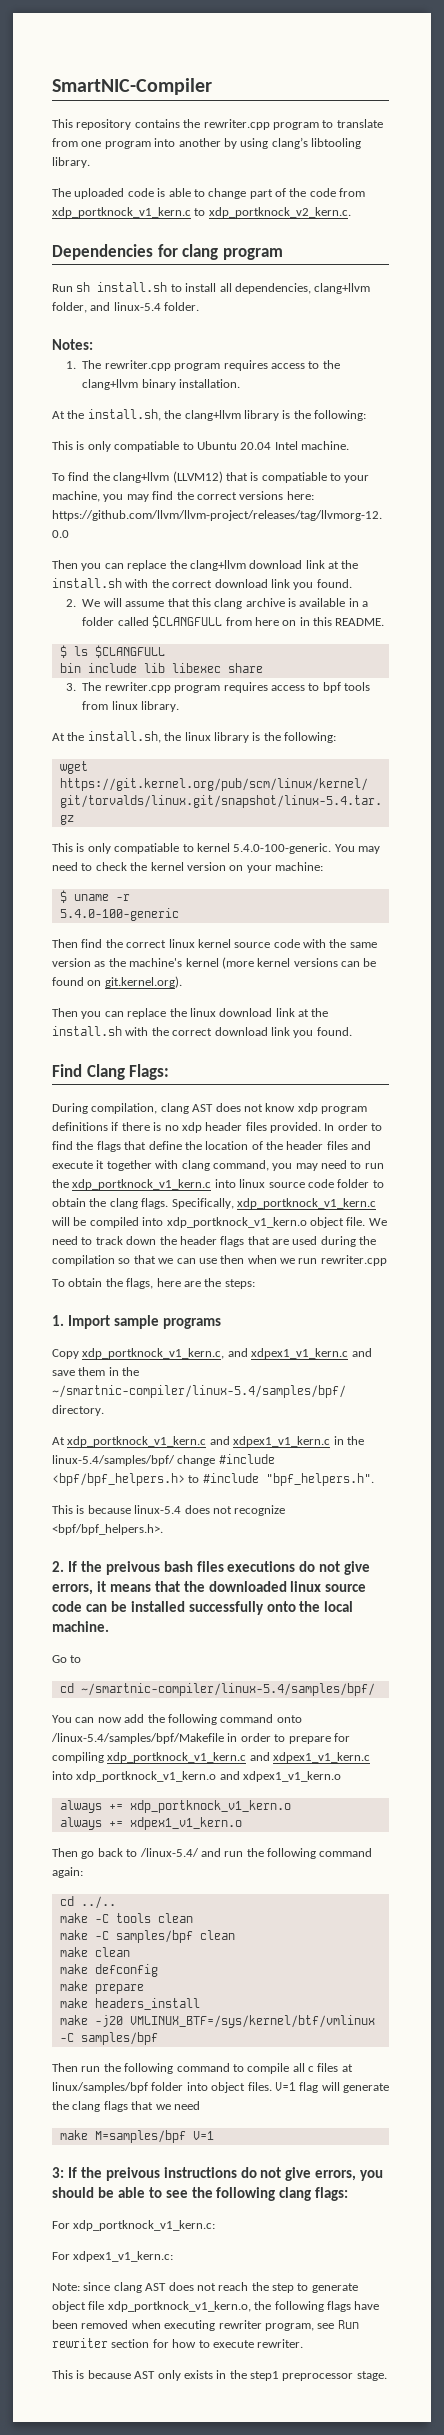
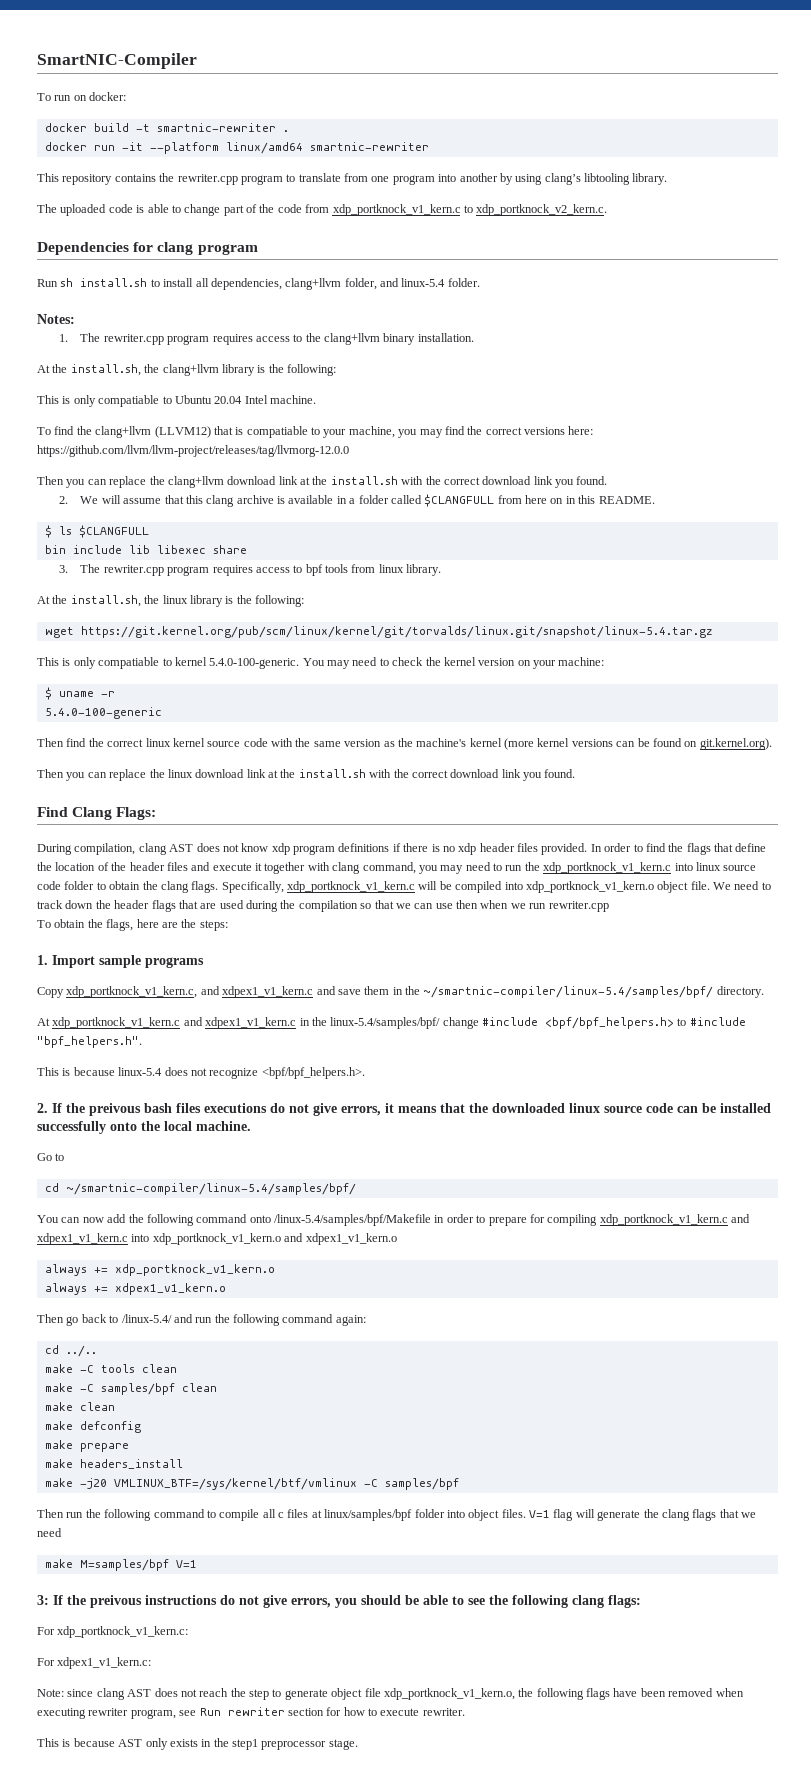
(212, 86) none -> [37,92,127,101] [44,123,289,132] [44,142,429,154] // To run on docker: // docker build -t smartnic-rewriter . // docker run -it --platform linux/amd64 smartnic-rewriter

